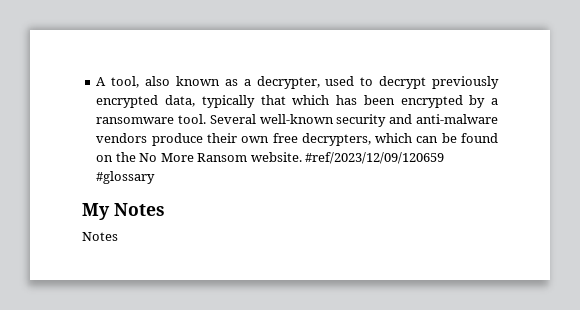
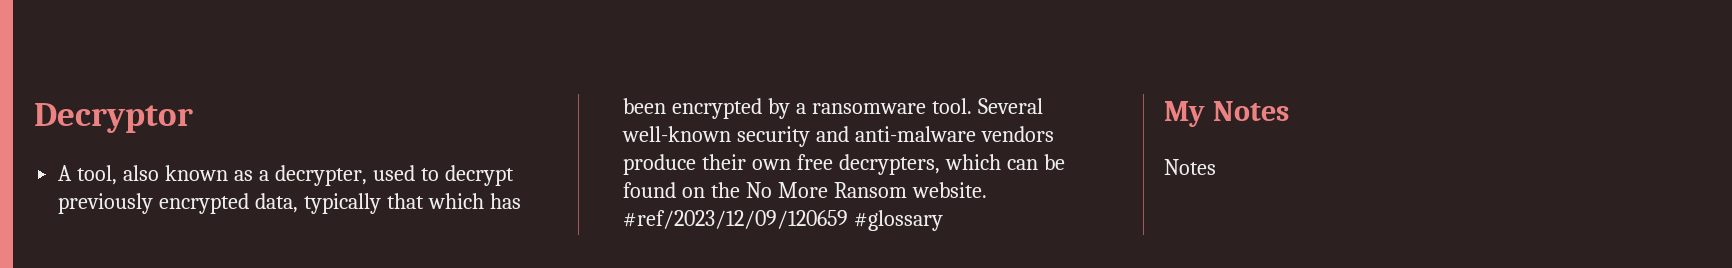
(96, 81) none -> [34,103,193,133] Decryptor //

